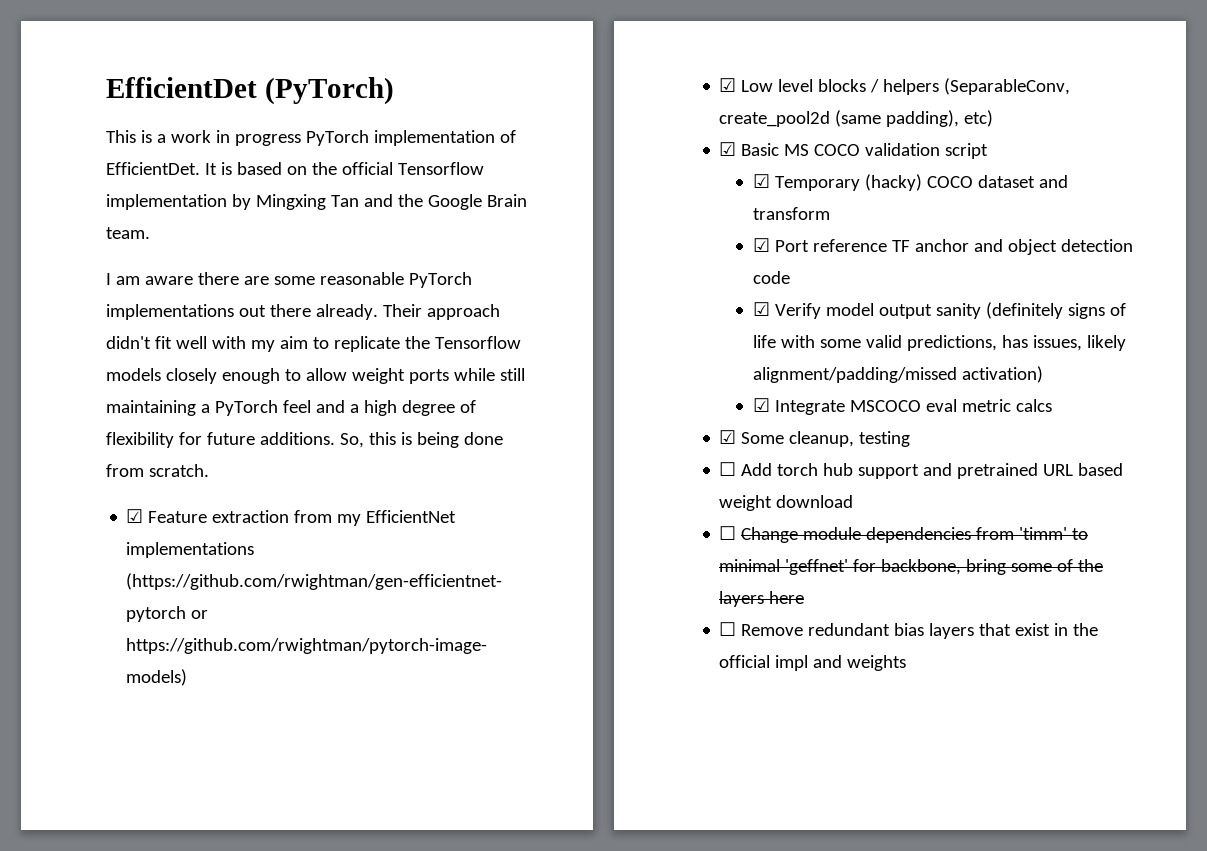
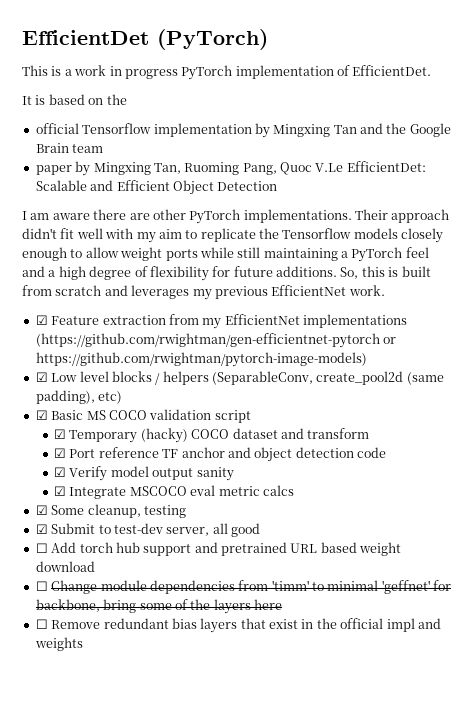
(200, 168) none -> (432, 70) //
(337, 168) none -> (127, 99) //
[106,227,150,239] team. -> [72,144,104,153] [35,161,426,176] [35,180,278,195] team // paper by Mingxing Tan, Ruoming Pang, Quoc V.Le EfficientDet: Scalable and Efficient Object Detection
[273,272,472,288] [106,304,378,320] some reasonable PyTorch implementations out there already. -> [152,209,352,224] other PyTorch implementations.
[416,432,503,448] [106,464,209,477] being done from scratch. -> [401,266,431,277] [22,285,385,300] built from scratch and leverages my previous EfficientNet work.
[985,302,1126,319] [752,335,1126,351] [752,366,1043,383] (definitely signs of life with some valid predictions, has issues, likely alignment/padding/missed activation) -> (234, 474) none
(911, 439) none -> [35,523,260,537] // ☑ Submit to test-dev server, all good

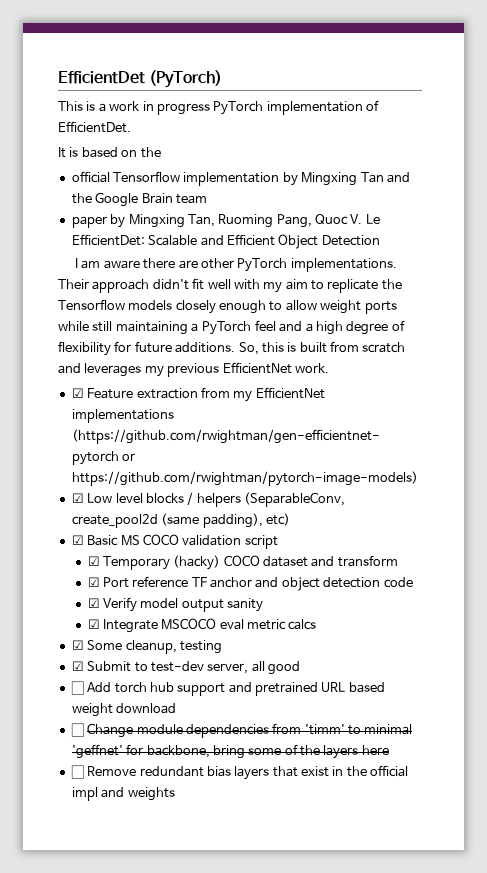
[315,163,344,172] V.Le -> [350,214,380,224] V. Le

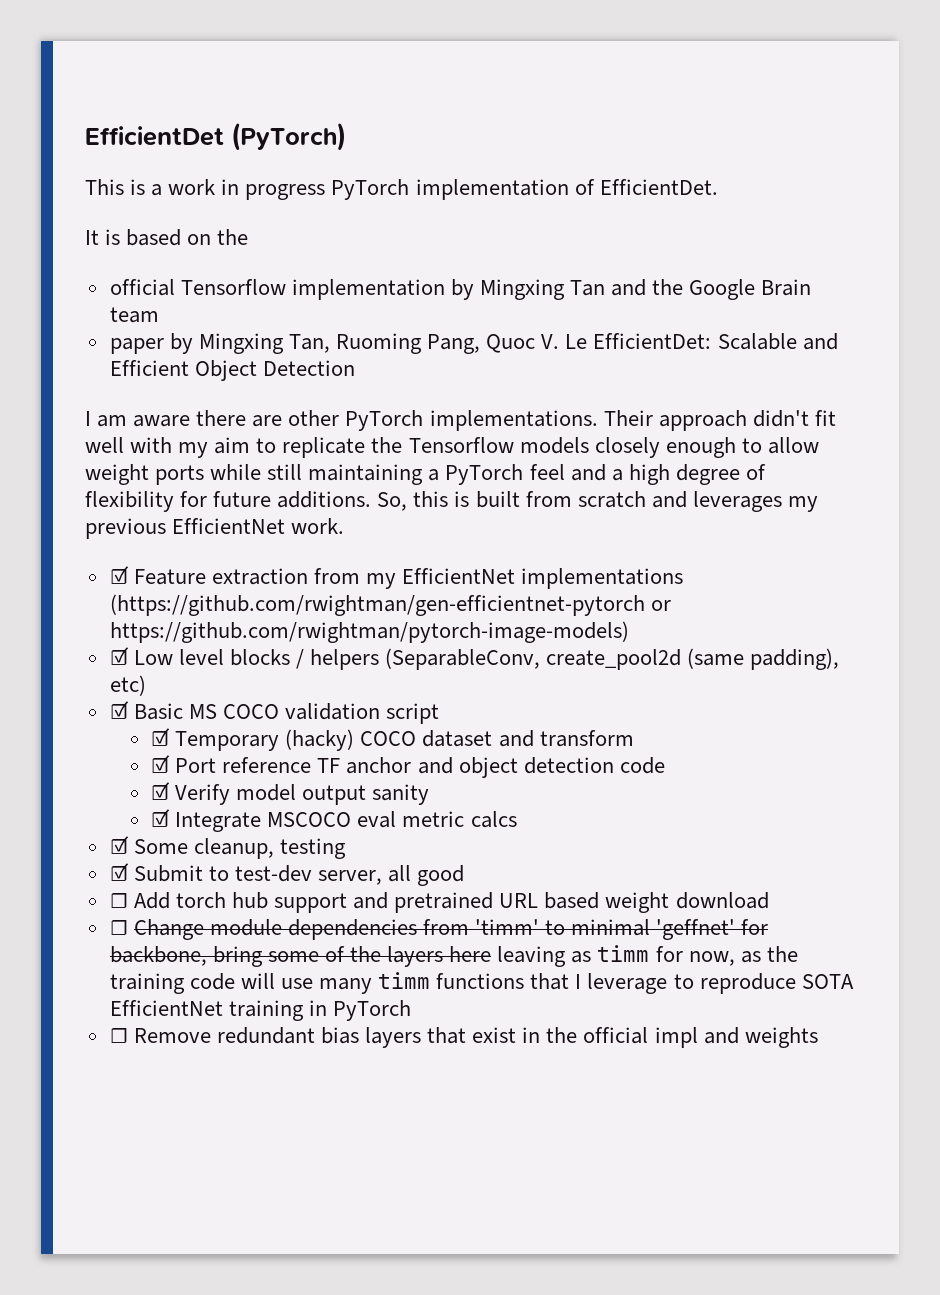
(389, 750) none -> [497,945,798,967] [109,972,854,994] [109,1000,411,1021] leaving as timm for now, as the training code will use many timm functions that I leverage to reproduce SOTA EfficientNet training in PyTorch

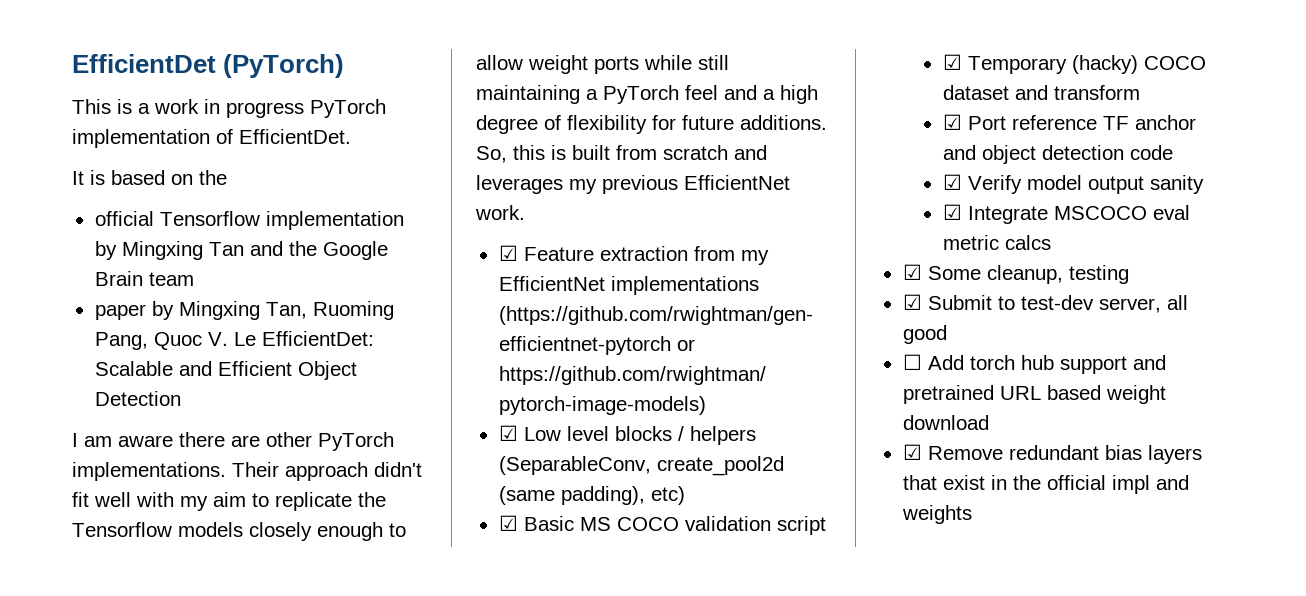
[109,919,769,940] [109,945,798,967] [109,972,854,994] [109,1000,411,1021] [109,1028,128,1043] ☐ Change module dependencies from 'timm' to minimal 'geffnet' for backbone, bring some of the layers here leaving as timm for now, as the training code will use many timm functions that I leverage to reproduce SOTA EfficientNet training in PyTorch // ☐ -> [902,444,922,460] ☑

